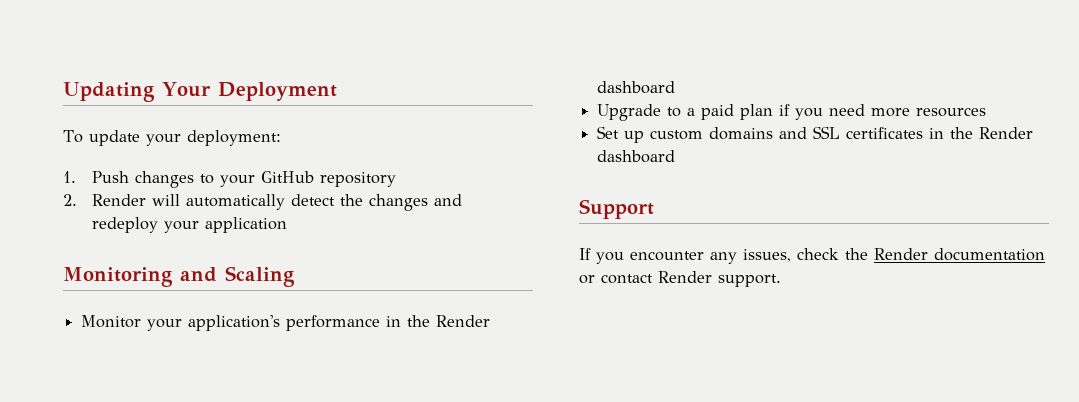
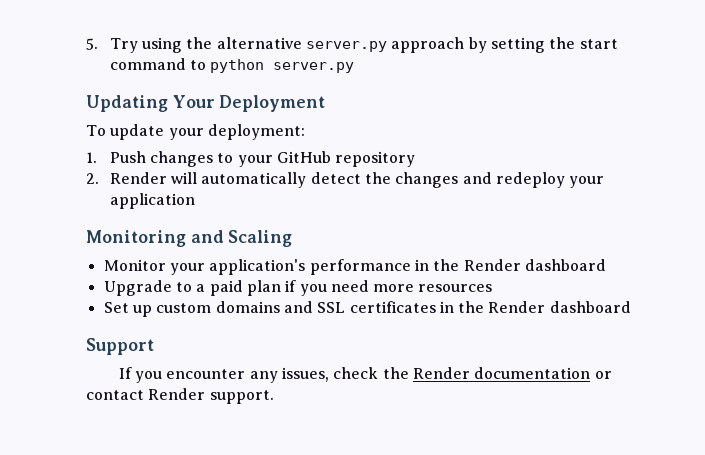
(63, 92) none -> [86,37,618,53] [109,58,355,73] 5. Try using the alternative server.py approach by setting the start command to python server.py //

